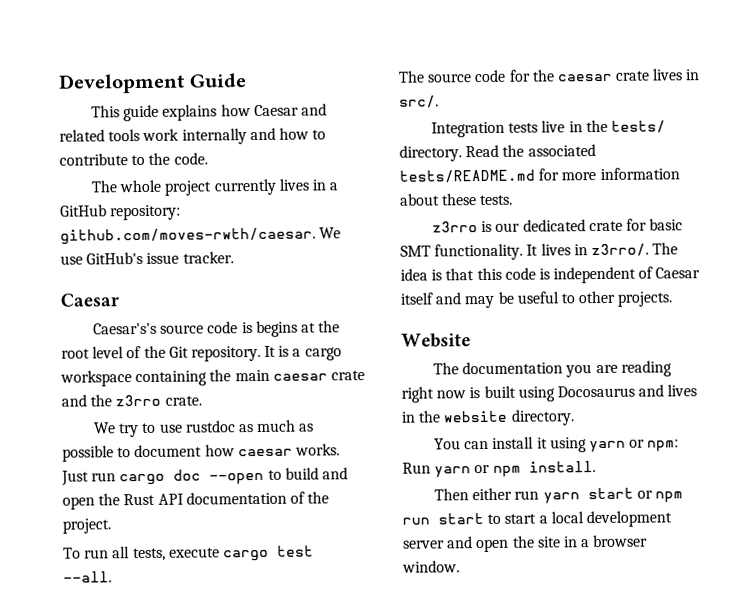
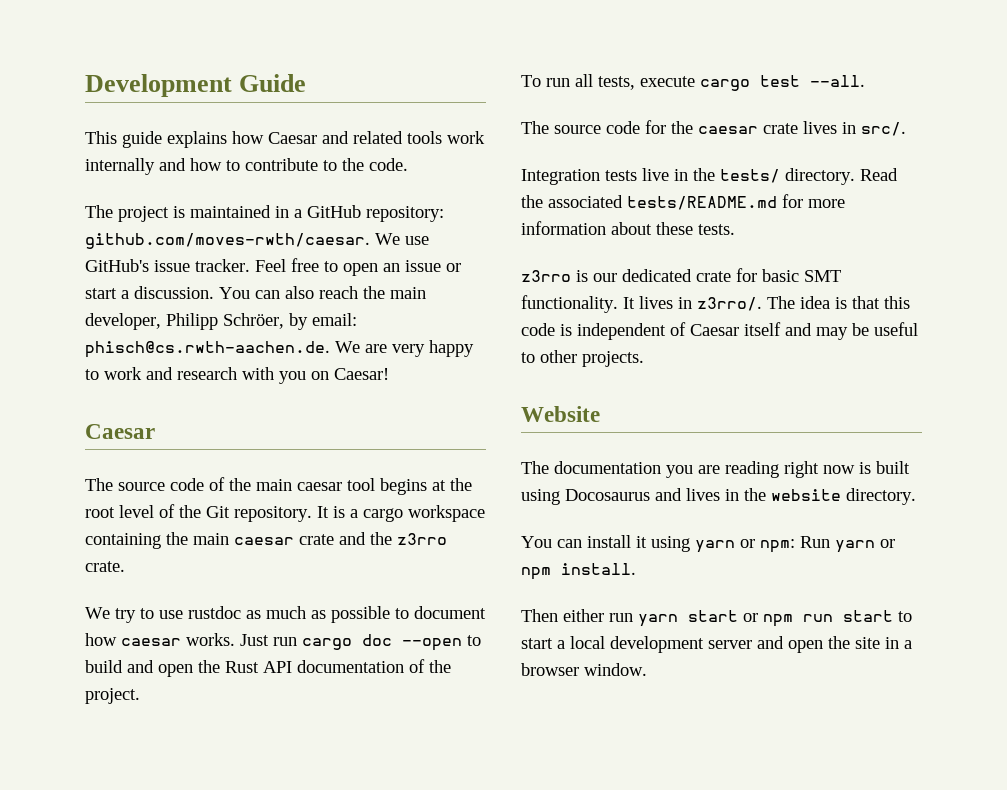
[119,178,309,196] whole project currently lives -> [118,205,271,222] project is maintained
(234, 257) none -> [255,258,461,276] [85,286,426,299] [85,313,357,330] [85,340,474,358] [85,367,389,384] Feel free to open an issue or start a discussion. You can also reach the main developer, Philipp Schröer, by email: phisch@cs.rwth-aachen.de. We are very happy to work and research with you on Caesar!
[93,321,253,335] Caesar's's source code is -> [85,477,375,491] The source code of the main caesar tool

